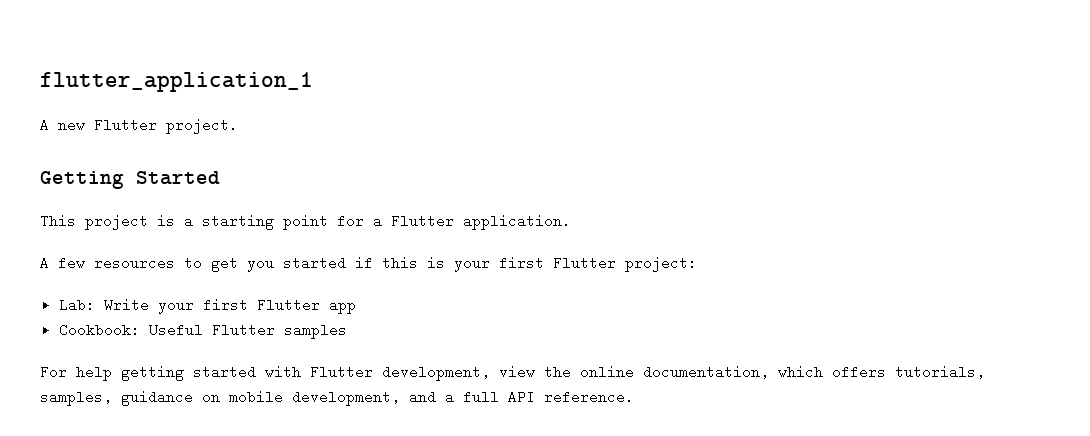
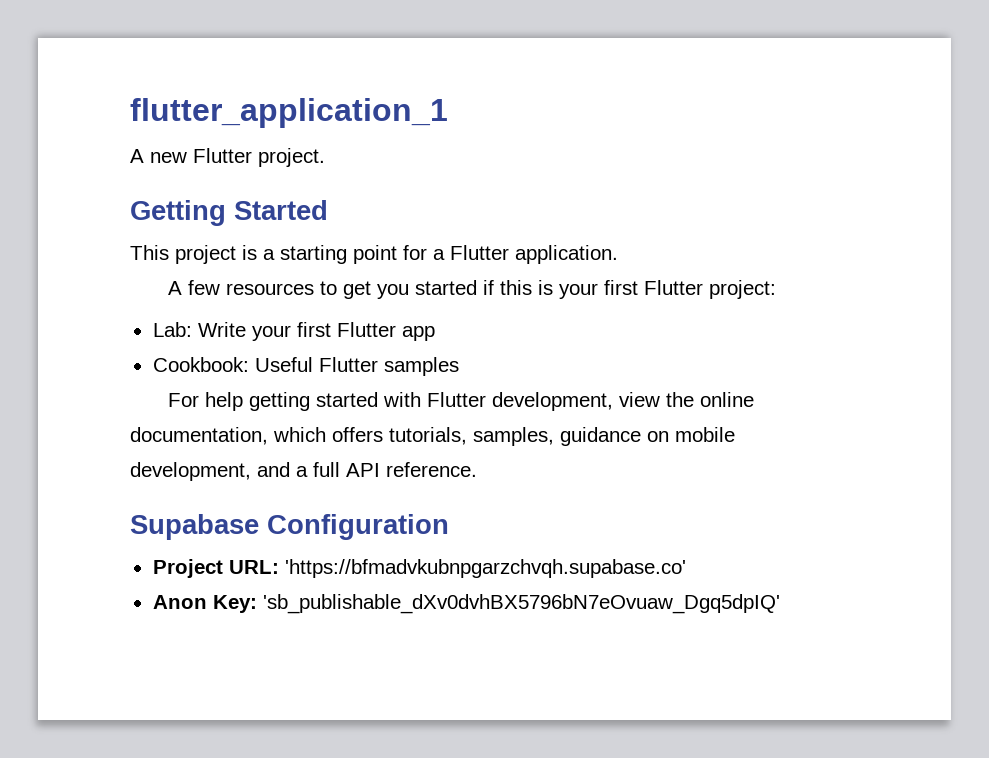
(634, 397) none -> [130,514,449,540] [152,559,686,578] [152,594,780,614] // Supabase Configuration // Project URL: 'https://bfmadvkubnpgarzchvqh.supabase.co' // Anon Key: 'sb_publishable_dXv0dvhBX5796bN7eOvuaw_Dgq5dpIQ'

